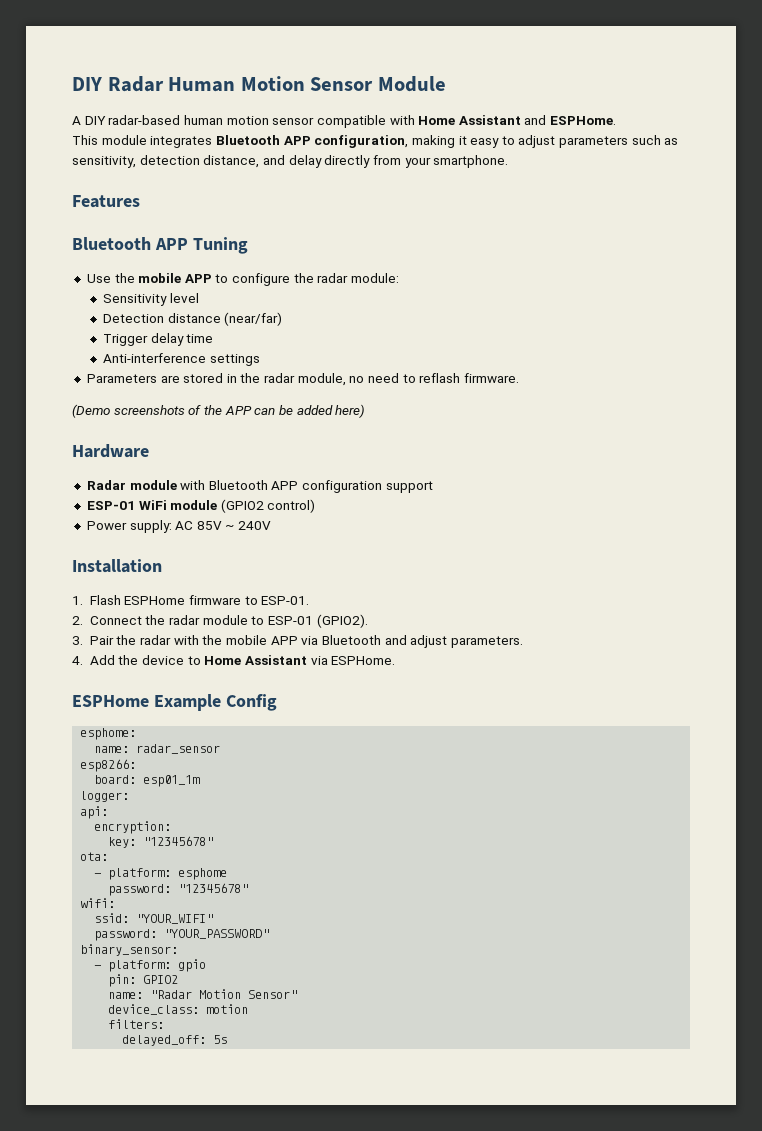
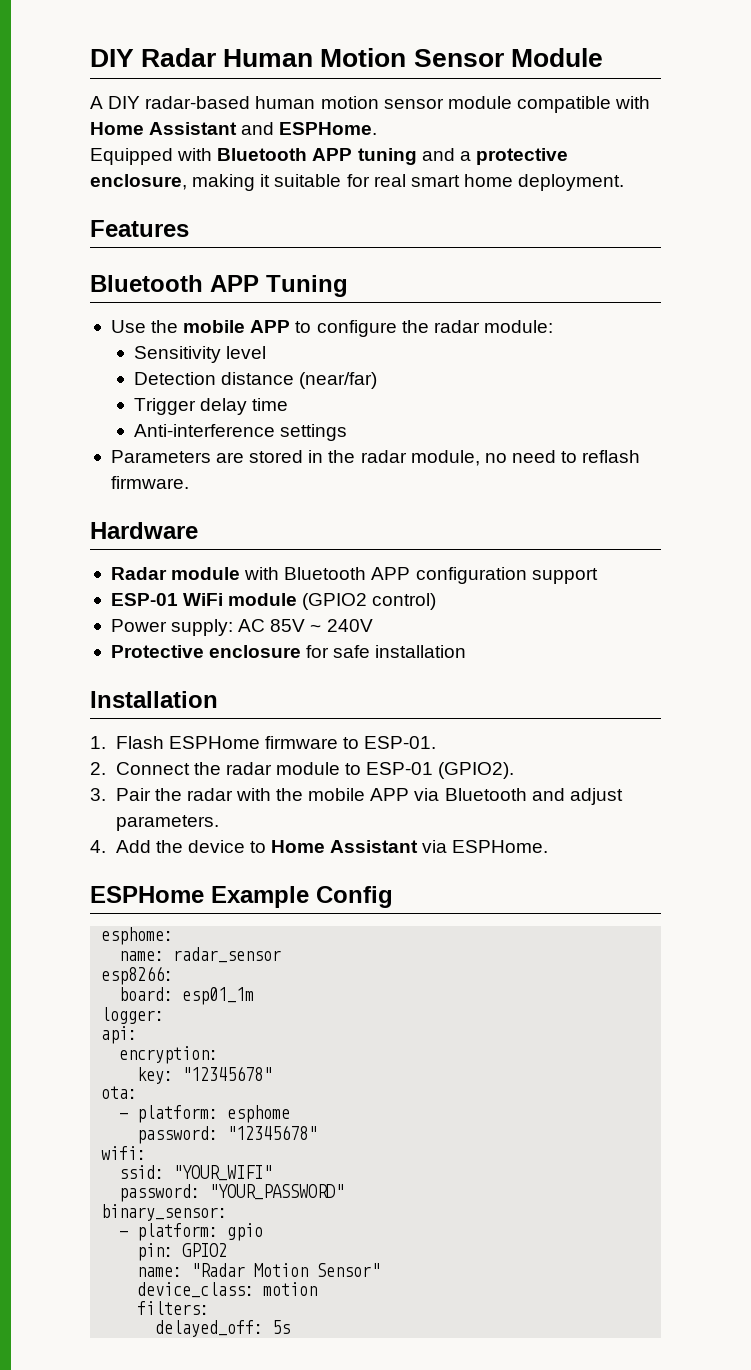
(315, 121) none -> [447,96,512,109] module
[72,135,679,148] [72,155,509,168] This module integrates Bluetooth APP configuration, making it easy to adjust parameters such as sensitivity, detection distance, and delay directly from your smartphone. -> [90,148,568,165] [90,174,625,191] Equipped with Bluetooth APP tuning and a protective enclosure, making it suitable for real smart home deployment.
[72,404,366,418] // (Demo screenshots of the APP can be added here) -> (189, 482) none
(272, 525) none -> [110,645,467,658] // Protective enclosure for safe installation

